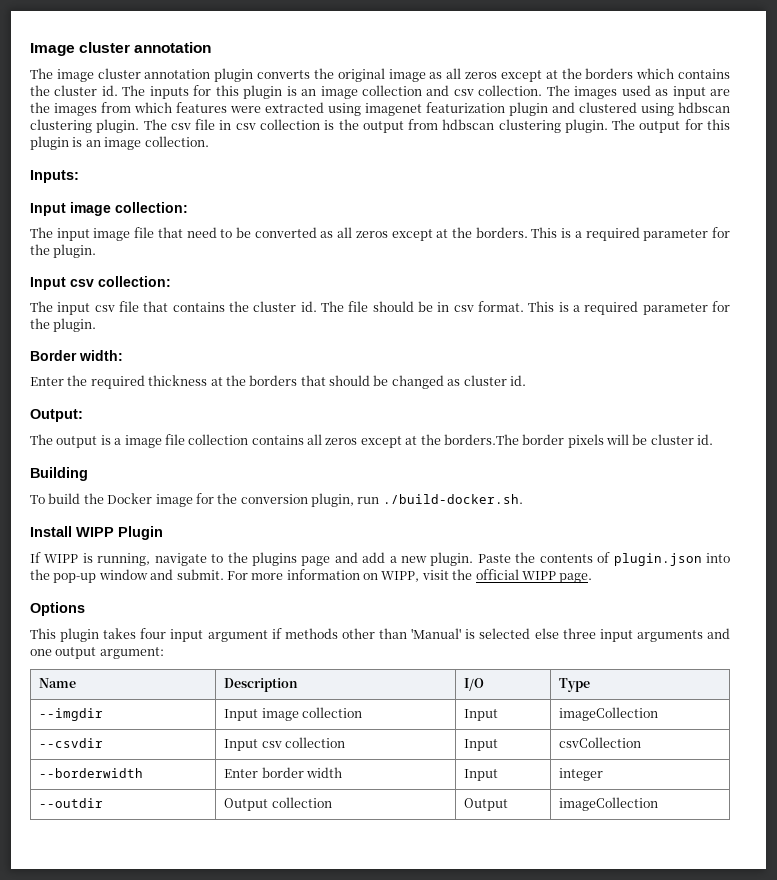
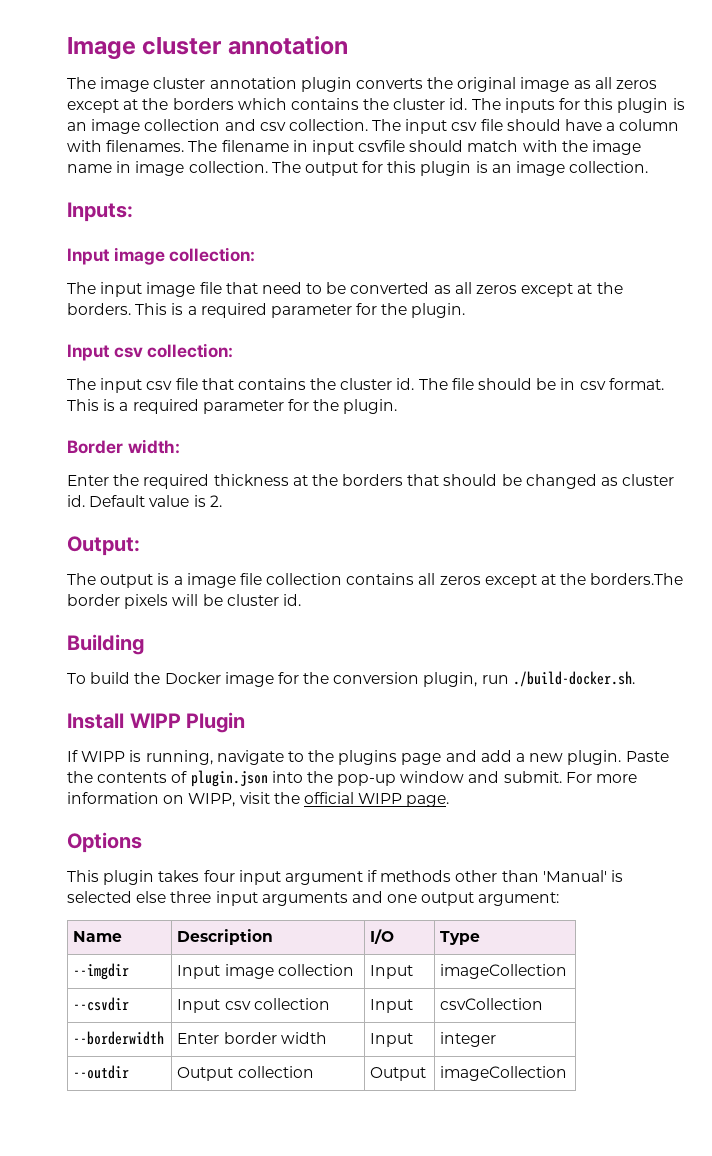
[574,85,731,99] [30,102,730,116] [30,119,608,133] images used as input are the images from which features were extracted using imagenet featurization plugin and clustered using hdbscan clustering plugin. The csv file in csv collection is the output from hdbscan clustering plugin. -> [405,119,680,134] [67,140,642,155] [67,161,268,176] input csv file should have a column with filenames. The filename in input csvfile should match with the image name in image collection.
(526, 380) none -> [89,495,222,507] Default value is 2.

